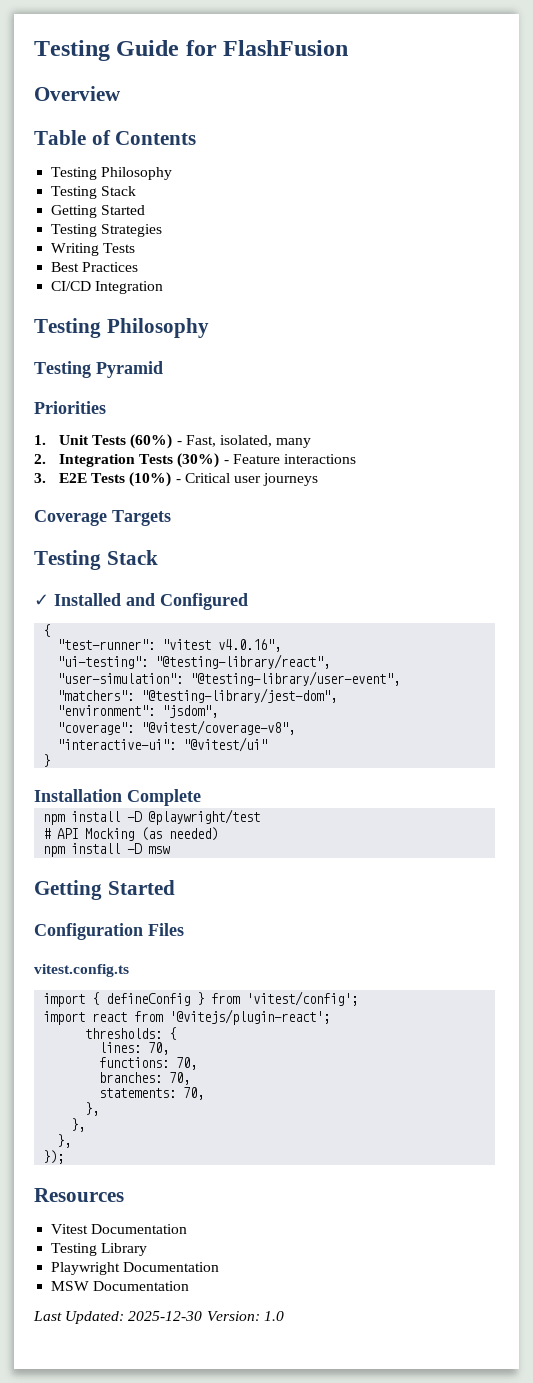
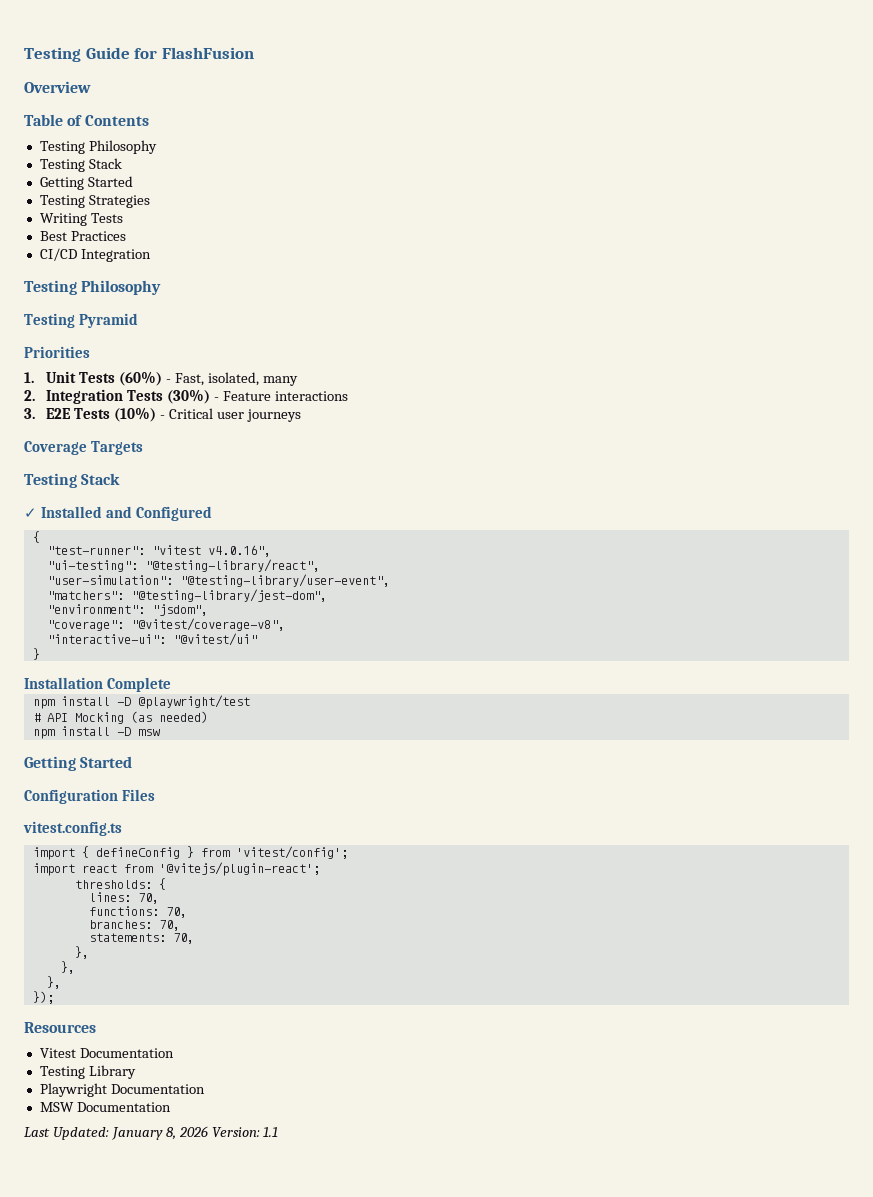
[128,1311,284,1321] 2025-12-30 Version: 1.0 -> [111,1126,279,1140] January 8, 2026 Version: 1.1

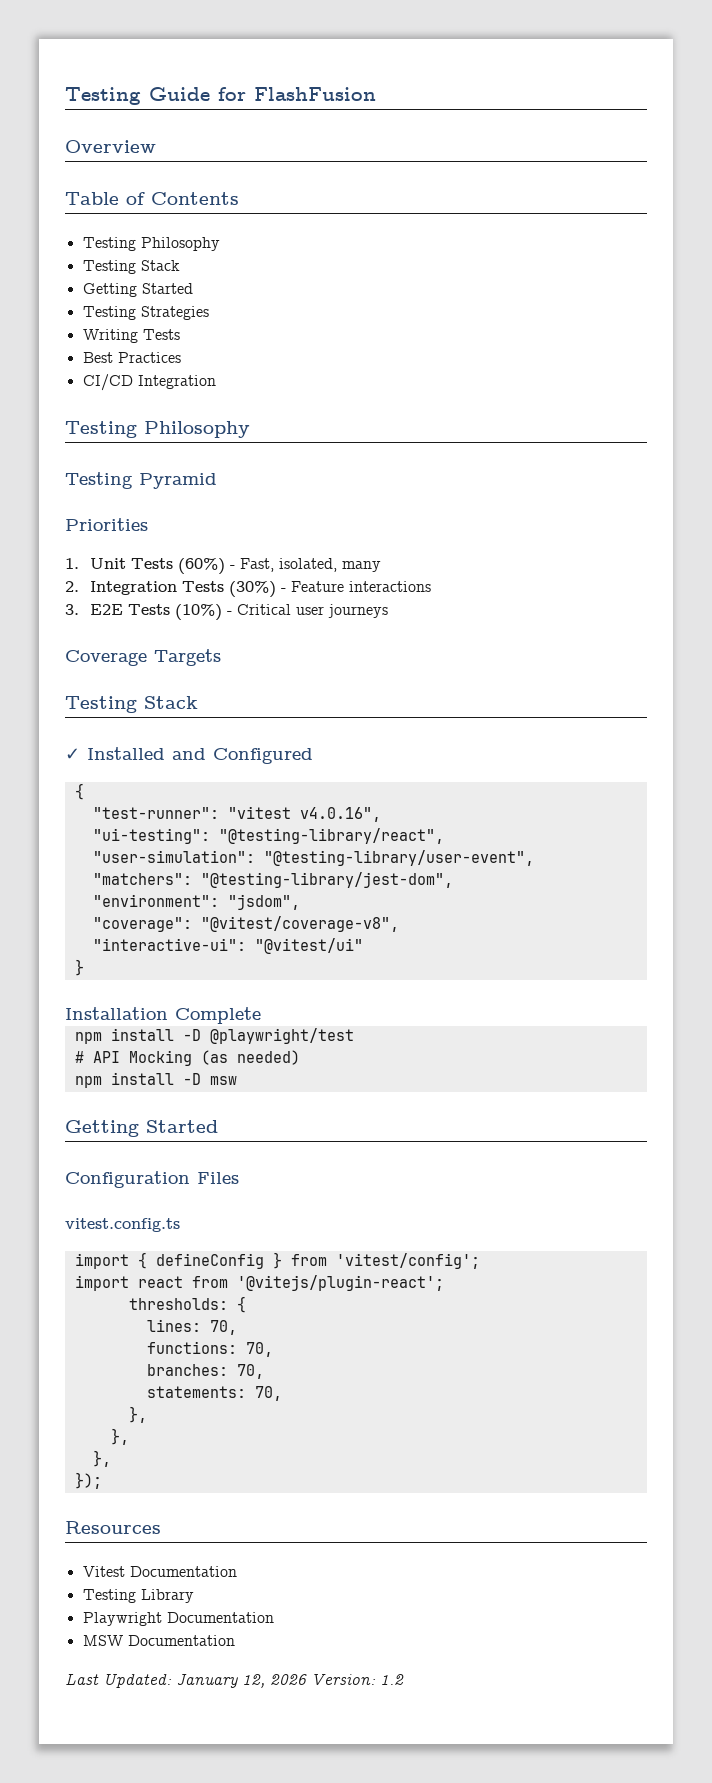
[165,1127,176,1140] 8, -> [242,1674,265,1688] 12,
[263,1127,279,1137] 1.1 -> [380,1674,404,1685] 1.2

